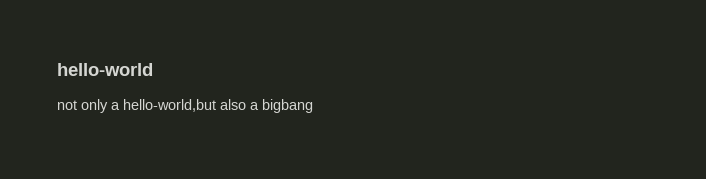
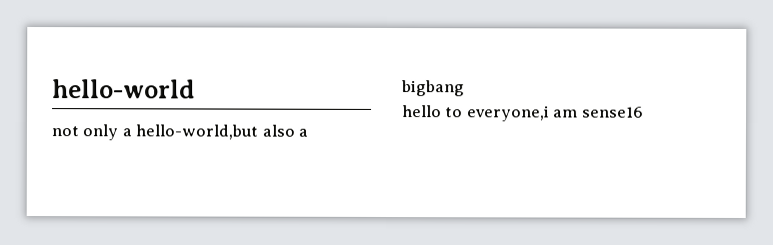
(313, 106) none -> [402,105,644,122] // hello to everyone,i am sense16

